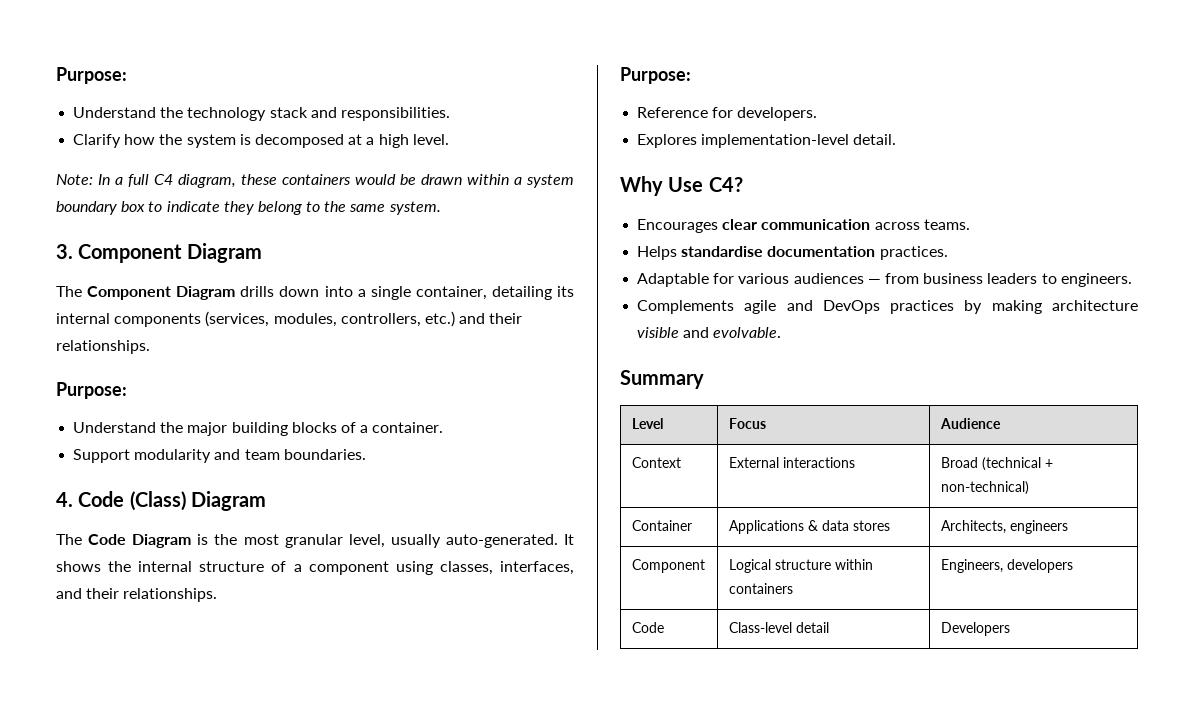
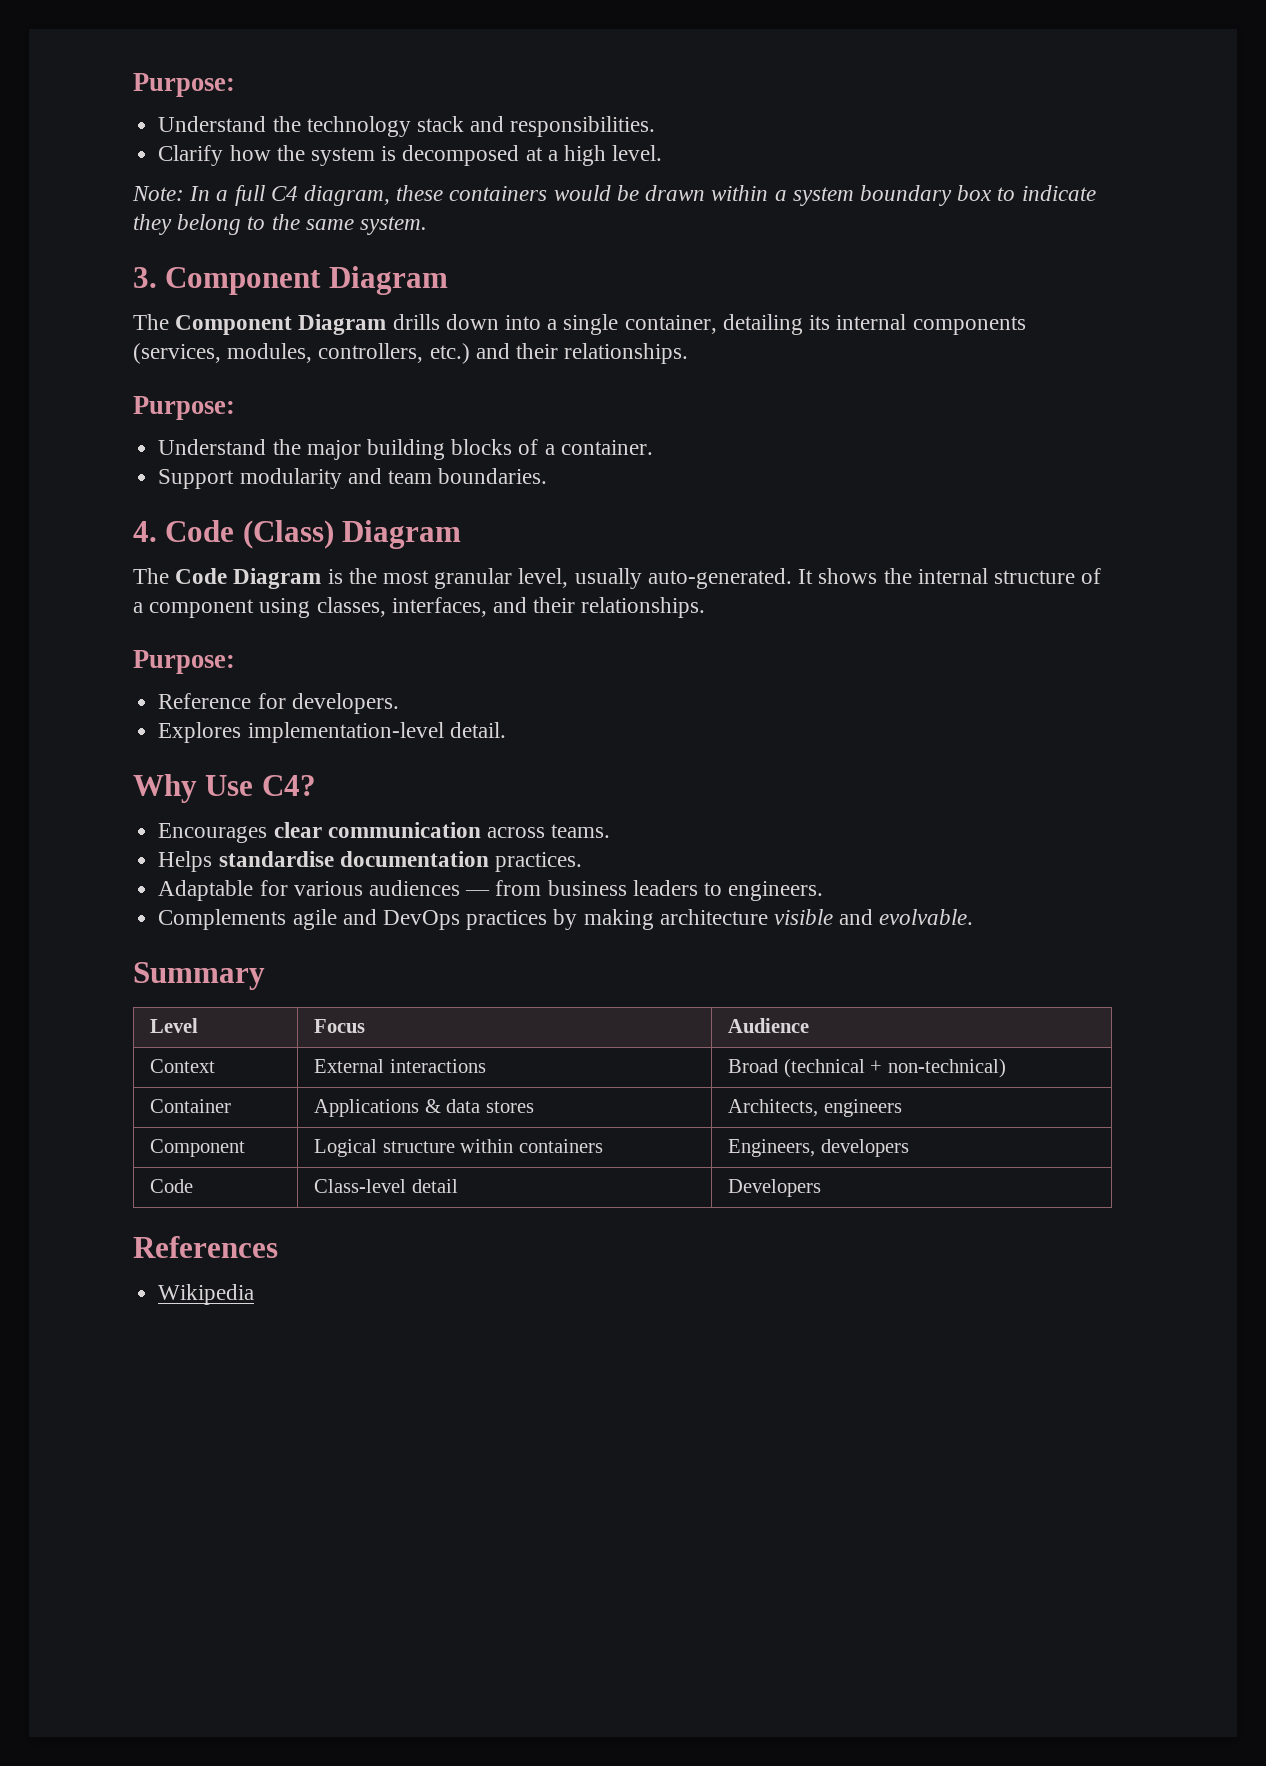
(1010, 629) none -> [133,1236,278,1258] [158,1284,255,1305] // References // Wikipedia

